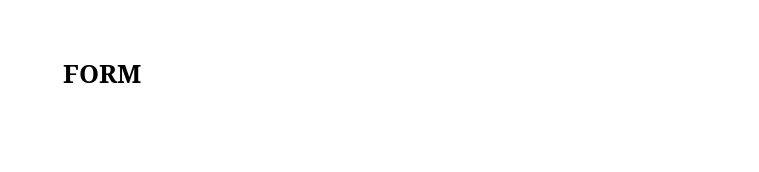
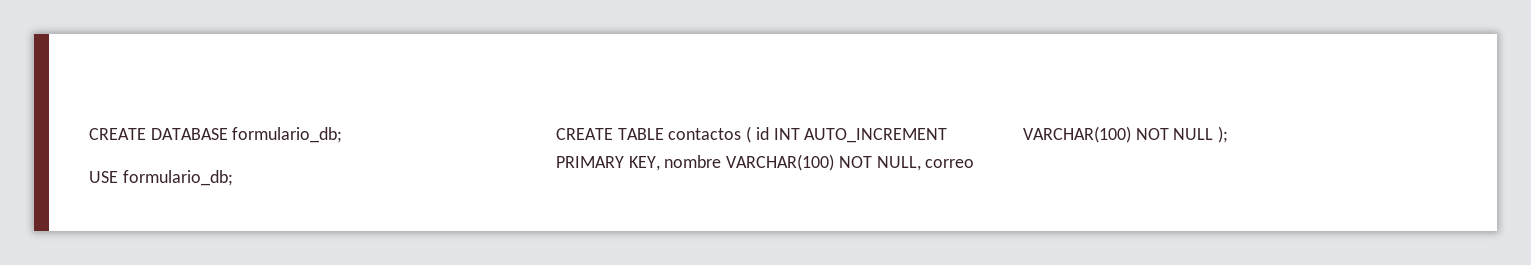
[63,65,141,83] FORM -> [89,127,343,143] [89,170,233,186] [556,126,948,143] [556,154,975,171] [1023,126,1229,143] CREATE DATABASE formulario_db; // USE formulario_db; // CREATE TABLE contactos ( id INT AUTO_INCREMENT PRIMARY KEY, nombre VARCHAR(100) NOT NULL, correo VARCHAR(100) NOT NULL );

